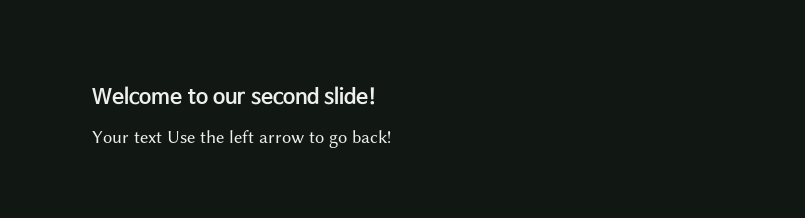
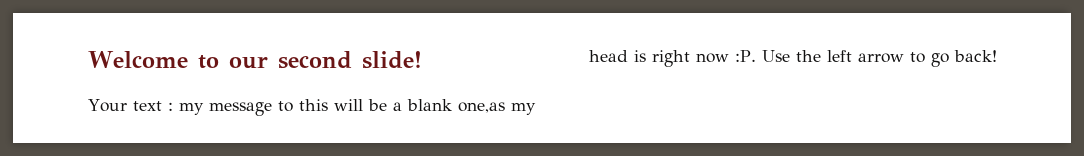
(162, 137) none -> [167,99,536,116] [589,50,756,67] : my message to this will be a blank one,as my head is right now :P.

